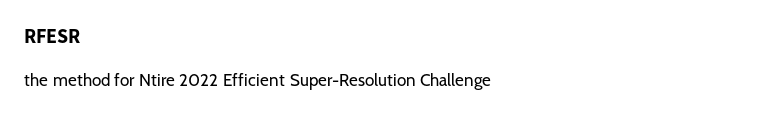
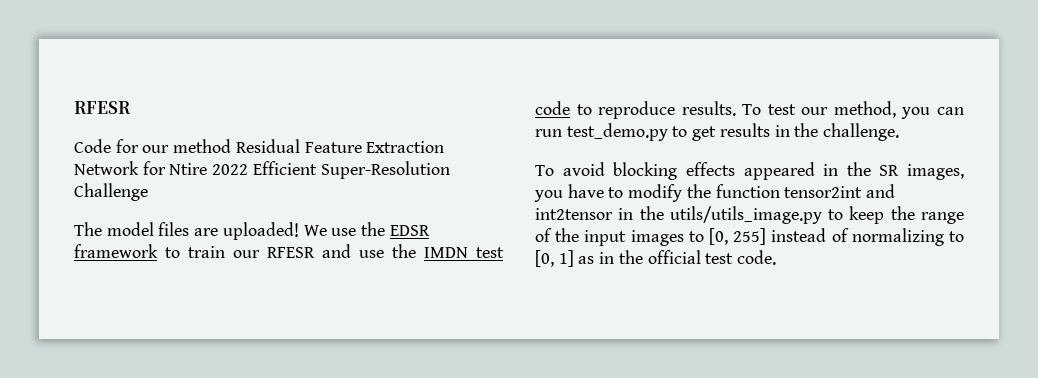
[24,73,110,86] the method -> [74,139,445,153] [74,161,139,175] Code for our method Residual Feature Extraction Network
(492, 81) none -> [74,222,430,240] [74,244,504,258] [535,101,964,119] [535,123,900,141] [535,162,964,180] [534,184,896,202] [535,206,964,224] [535,228,964,246] [535,250,777,267] // The model files are uploaded! We use the EDSR framework to train our RFESR and use the IMDN test code to reproduce results. To test our method, you can run test_demo.py to get results in the challenge. // To avoid blocking effects appeared in the SR images, you have to modify the function tensor2int and int2tensor in the utils/utils_image.py to keep the range of the input images to [0, 255] instead of normalizing to [0, 1] as in the official test code.

